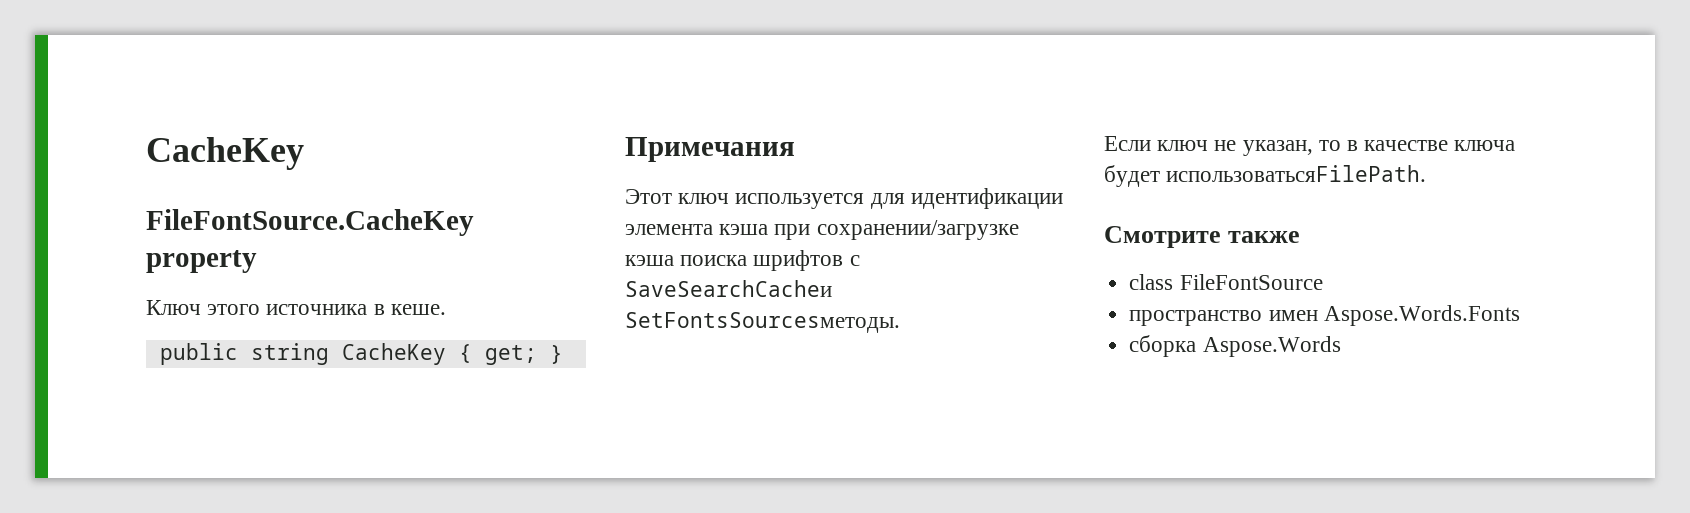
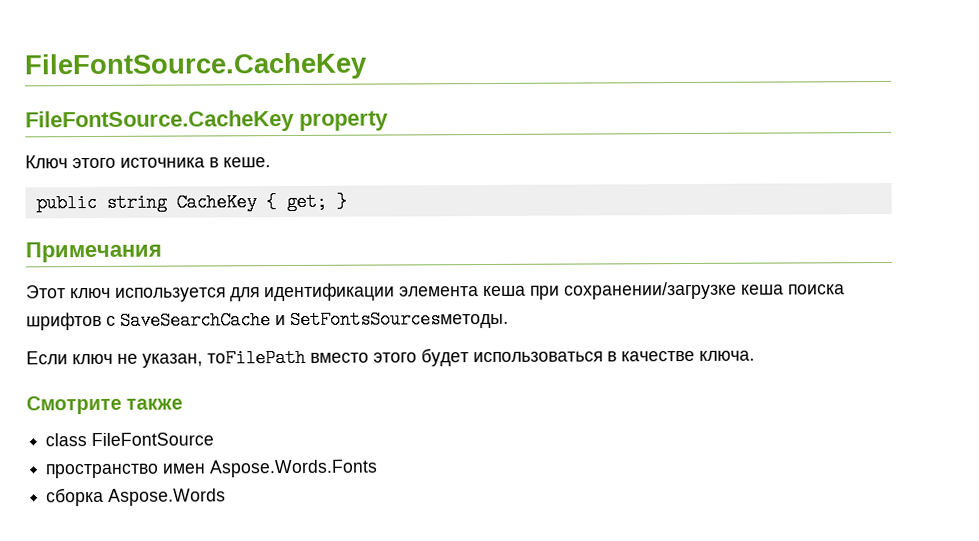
[146,137,304,170] CacheKey -> [24,52,368,81] FileFontSource.CacheKey
[719,224,769,235] кэша -> [483,285,526,297] кеша
[625,255,674,266] кэша -> [741,284,784,295] кеша
[625,280,832,297] SaveSearchCacheи -> [120,311,286,330] SaveSearchCache и
[1318,140,1516,151] [1104,165,1427,187] то в качестве ключа будет использоватьсяFilePath. -> [207,348,755,368] тоFilePath вместо этого будет использоваться в качестве ключа.

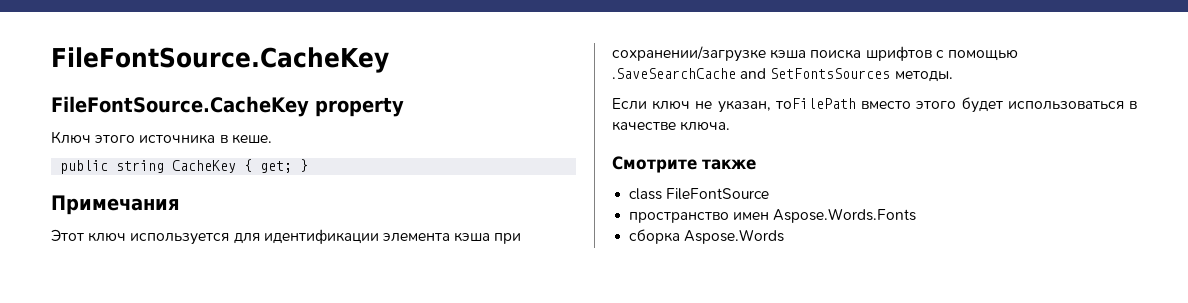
[483,285,526,297] кеша -> [454,232,491,242] кэша
[741,284,784,295] кеша -> [770,49,807,59] кэша
[120,309,509,330] SaveSearchCache и SetFontsSourcesметоды. -> [947,50,1018,61] [612,68,953,82] помощью .SaveSearchCache and SetFontsSources методы.

